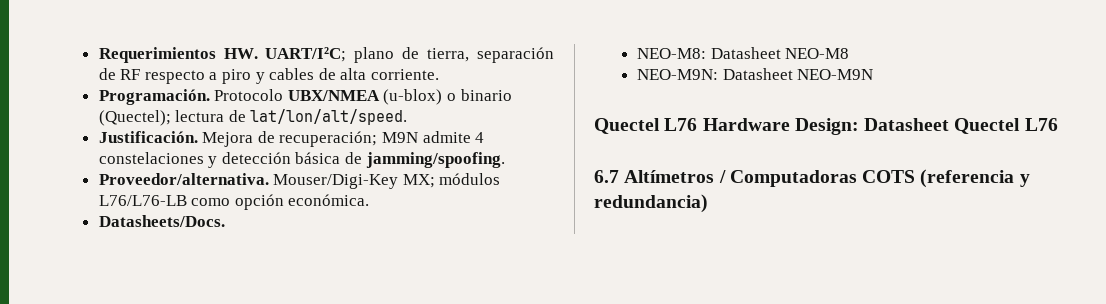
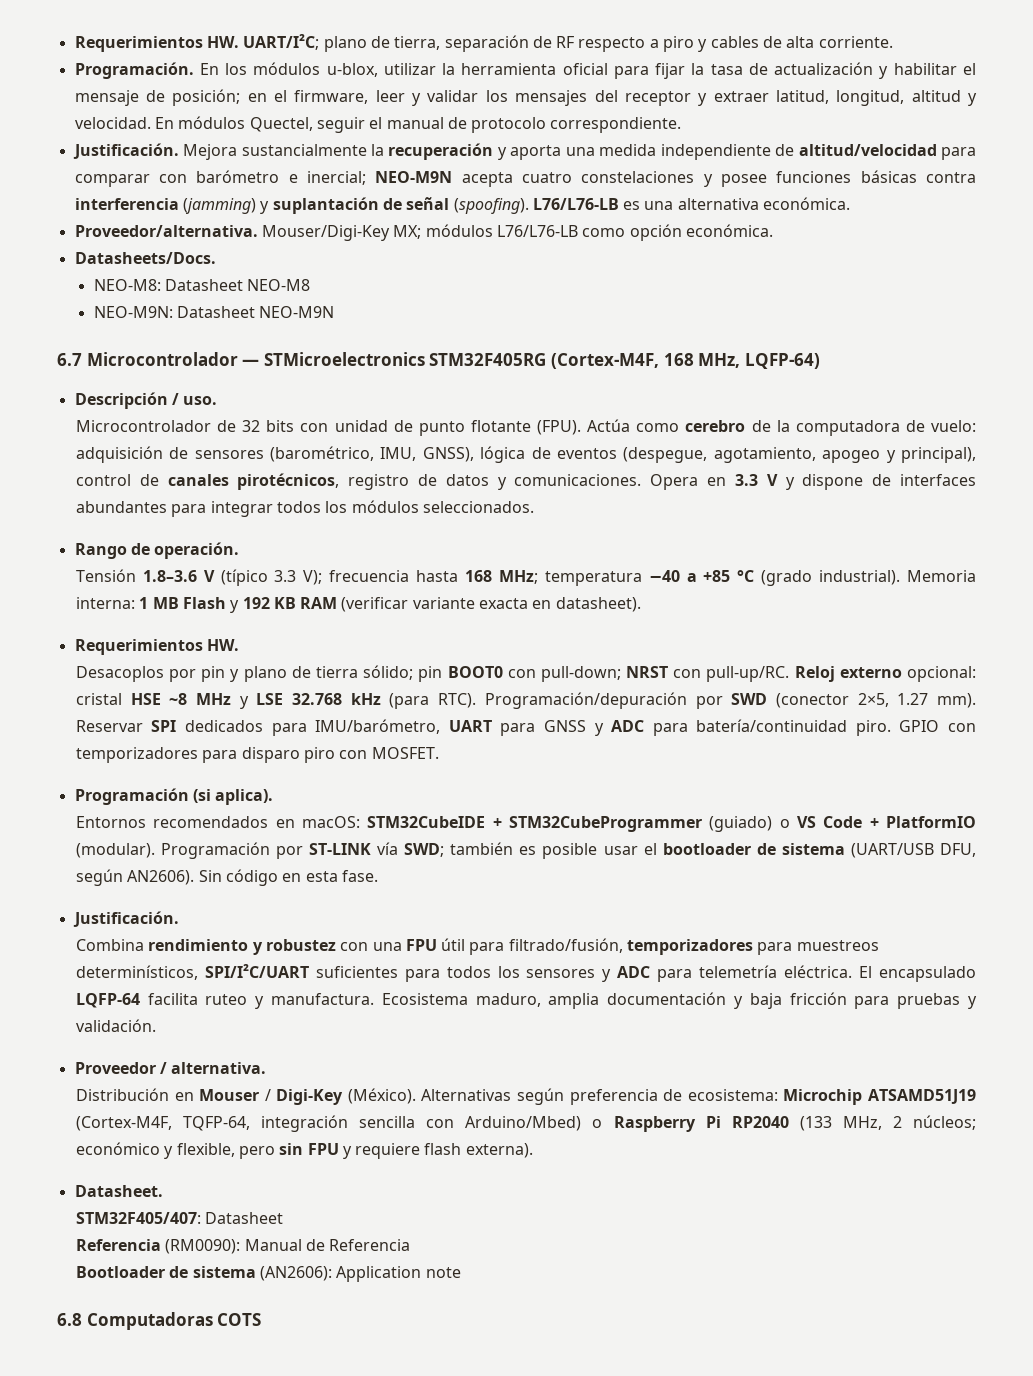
[214,89,512,105] [98,109,408,126] [98,131,485,147] [98,152,505,168] Protocolo UBX/NMEA (u-blox) o binario (Quectel); lectura de lat/lon/alt/speed. // Justificación. Mejora de recuperación; M9N admite 4 constelaciones y detección básica de jamming/spoofing. -> [199,62,976,79] [74,89,978,106] [74,116,682,133] [72,143,977,160] [74,170,976,187] [74,197,851,214] En los módulos u-blox, utilizar la herramienta oficial para fijar la tasa de actualización y habilitar el mensaje de posición; en el firmware, leer y validar los mensajes del receptor y extraer latitud, longitud, altitud y velocidad. En módulos Quectel, seguir el manual de protocolo correspondiente. // Justificación. Mejora sustancialmente la recuperación y aporta una medida independiente de altitud/velocidad para comparar con barómetro e inercial; NEO-M9N acepta cuatro constelaciones y posee funciones básicas contra interferencia (jamming) y suplantación de señal (spoofing). L76/L76-LB es una alternativa económica.
[594,118,1058,135] [594,169,1030,188] [594,194,708,213] Quectel L76 Hardware Design: Datasheet Quectel L76 // 6.7 Altímetros / Computadoras COTS (referencia y redundancia) -> [57,352,820,369] [74,392,218,409] [75,419,976,436] [75,446,976,463] [75,473,977,490] [75,500,534,517] [74,542,240,559] [75,569,977,586] [75,597,641,613] [74,639,239,655] [75,665,977,682] [75,692,977,709] [75,719,976,736] [75,747,439,763] [74,788,274,805] [75,816,976,832] [75,842,976,859] [75,869,378,886] [72,911,179,927] [75,938,879,955] [75,964,976,982] [75,992,978,1009] [75,1019,156,1032] [74,1062,267,1074] [75,1088,976,1105] [75,1115,977,1132] [75,1142,533,1159] [74,1185,163,1197] [75,1212,284,1224] [75,1239,411,1254] [75,1266,461,1282] [57,1312,262,1330] 6.7 Microcontrolador — STMicroelectronics STM32F405RG (Cortex-M4F, 168 MHz, LQFP-64) // Descripción / uso. // Microcontrolador de 32 bits con unidad de punto flotante (FPU). Actúa como cerebro de la computadora de vuelo: adquisición de sensores (barométrico, IMU, GNSS), lógica de eventos (despegue, agotamiento, apogeo y principal), control de canales pirotécnicos, registro de datos y comunicaciones. Opera en 3.3 V y dispone de interfaces abundantes para integrar todos los módulos seleccionados. // Rango de operación. // Tensión 1.8–3.6 V (típico 3.3 V); frecuencia hasta 168 MHz; temperatura −40 a +85 °C (grado industrial). Memoria interna: 1 MB Flash y 192 KB RAM (verificar variante exacta en datasheet). // Requerimientos HW. // Desacoplos por pin y plano de tierra sólido; pin BOOT0 con pull-down; NRST con pull-up/RC. Reloj externo opcional: cristal HSE ~8 MHz y LSE 32.768 kHz (para RTC). Programación/depuración por SWD (conector 2×5, 1.27 mm). Reservar SPI dedicados para IMU/barómetro, UART para GNSS y ADC para batería/continuidad piro. GPIO con temporizadores para disparo piro con MOSFET. // Programación (si aplica). // Entornos recomendados en macOS: STM32CubeIDE + STM32CubeProgrammer (guiado) o VS Code + PlatformIO (modular). Programación por ST-LINK vía SWD; también es posible usar el bootloader de sistema (UART/USB DFU, según AN2606). Sin código en esta fase. // Justificación. // Combina rendimiento y robustez con una FPU útil para filtrado/fusión, temporizadores para muestreos determinísticos, SPI/I²C/UART suficientes para todos los sensores y ADC para telemetría eléctrica. El encapsulado LQFP-64 facilita ruteo y manufactura. Ecosistema maduro, amplia documentación y baja fricción para pruebas y validación. // Proveedor / alternativa. // Distribución en Mouser / Digi-Key (México). Alternativas según preferencia de ecosistema: Microchip ATSAMD51J19 (Cortex-M4F, TQFP-64, integración sencilla con Arduino/Mbed) o Raspberry Pi RP2040 (133 MHz, 2 núcleos; económico y flexible, pero sin FPU y requiere flash externa). // Datasheet. // STM32F405/407: Datasheet // Referencia (RM0090): Manual de Referencia // Bootloader de sistema (AN2606): Application note // 6.8 Computadoras COTS

